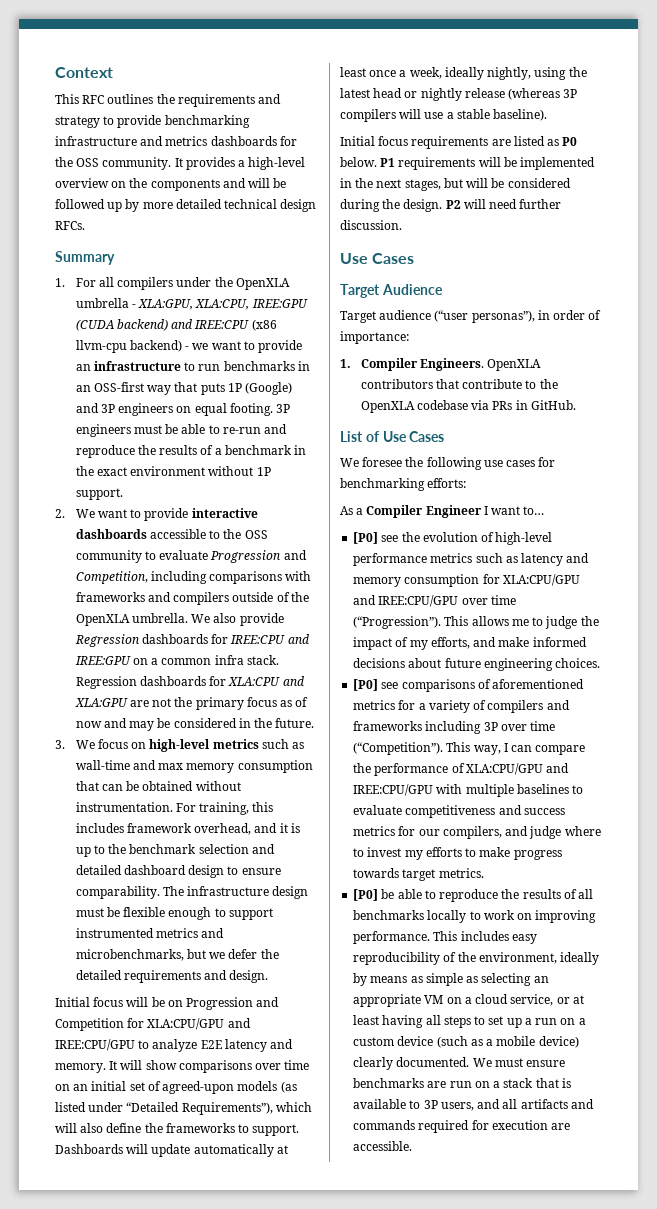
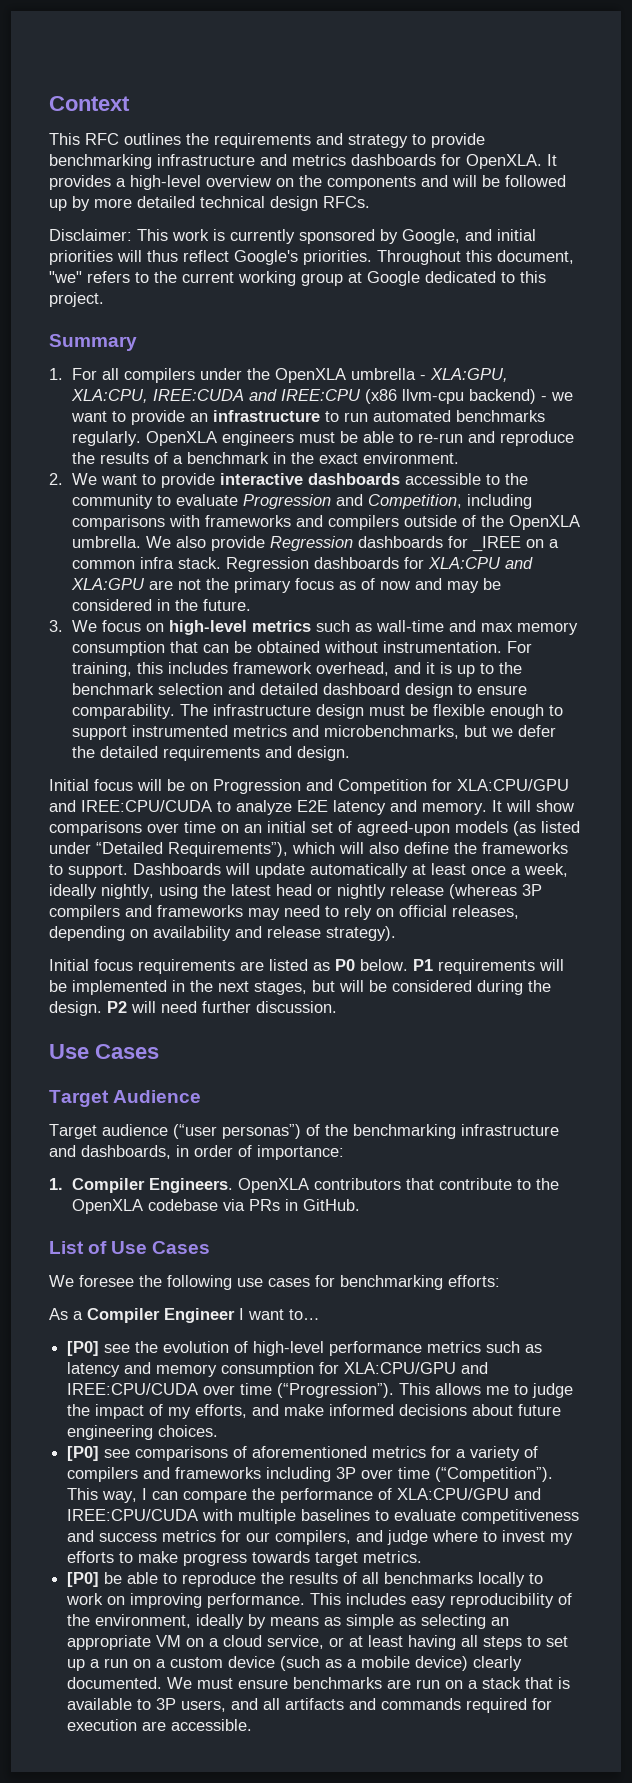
[55,157,172,170] the OSS community. -> [466,154,542,169] OpenXLA.
(85, 225) none -> [49,229,536,244] [49,250,574,265] [49,271,546,286] [49,292,104,307] // Disclaimer: This work is currently sponsored by Google, and initial priorities will thus reflect Google's priorities. Throughout this document, "we" refers to the current working group at Google dedicated to this project.
[251,299,308,308] [75,319,168,331] IREE:GPU (CUDA backend) -> [153,389,245,401] IREE:CUDA
[223,361,310,371] [75,382,293,395] [75,403,291,416] benchmarks in an OSS-first way that puts 1P (Google) and 3P engineers on equal footing. 3P -> [373,410,546,422] [72,431,218,446] automated benchmarks regularly. OpenXLA
[130,466,271,476] [75,488,123,500] environment without 1P support. -> [363,452,460,464] environment.
[244,530,268,539] OSS -> (529, 479) none
[230,634,309,644] [74,656,131,665] IREE:CPU and IREE:GPU -> [472,536,522,552] _IREE
[55,1039,135,1051] IREE:CPU/GPU -> [81,800,212,812] IREE:CPU/CUDA
[399,109,548,121] will use a stable baseline). -> [125,905,519,920] [49,926,396,941] and frameworks may need to rely on official releases, depending on availability and release strategy).
[471,310,535,323] personas”), -> [222,1124,559,1139] [49,1145,171,1159] personas”) of the benchmarking infrastructure and dashboards,
[378,595,459,607] IREE:CPU/GPU -> [67,1383,199,1395] IREE:CPU/CUDA
[353,784,434,796] IREE:CPU/GPU -> [67,1509,199,1521] IREE:CPU/CUDA

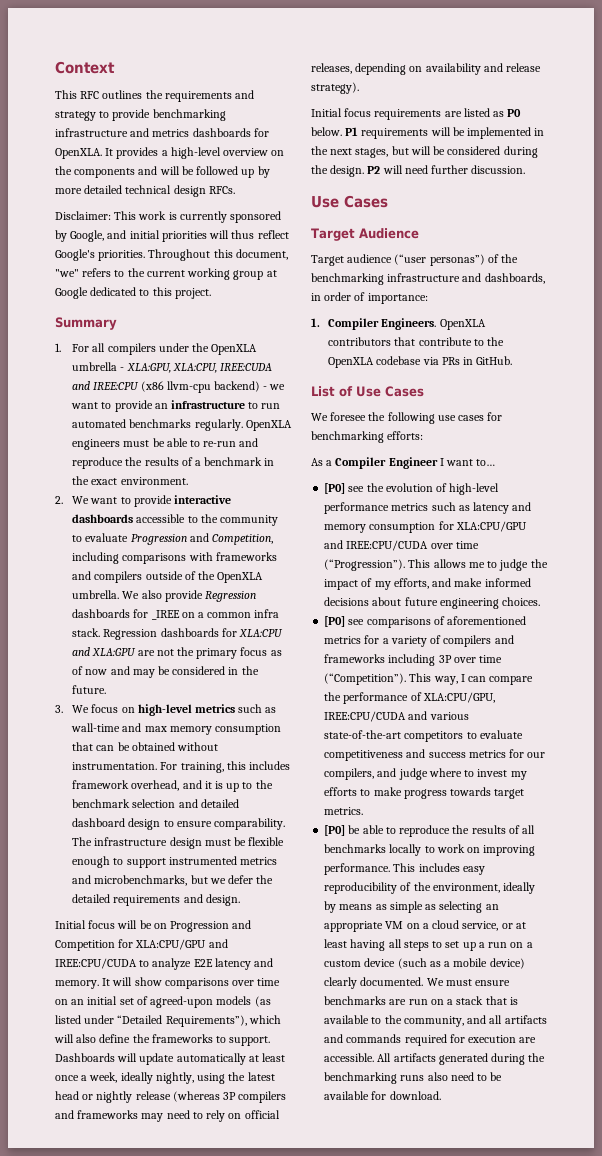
[397,1488,542,1500] [67,1509,371,1524] XLA:CPU/GPU and IREE:CPU/CUDA with multiple baselines -> [422,692,495,703] [324,711,469,722] [324,730,464,742] XLA:CPU/GPU, IREE:CPU/CUDA and various state-of-the-art competitors
[156,1698,227,1712] 3P users, -> [384,1015,464,1027] the community,
(253, 1725) none -> [377,1053,546,1065] [324,1072,503,1084] [324,1091,441,1100] All artifacts generated during the benchmarking runs also need to be available for download.

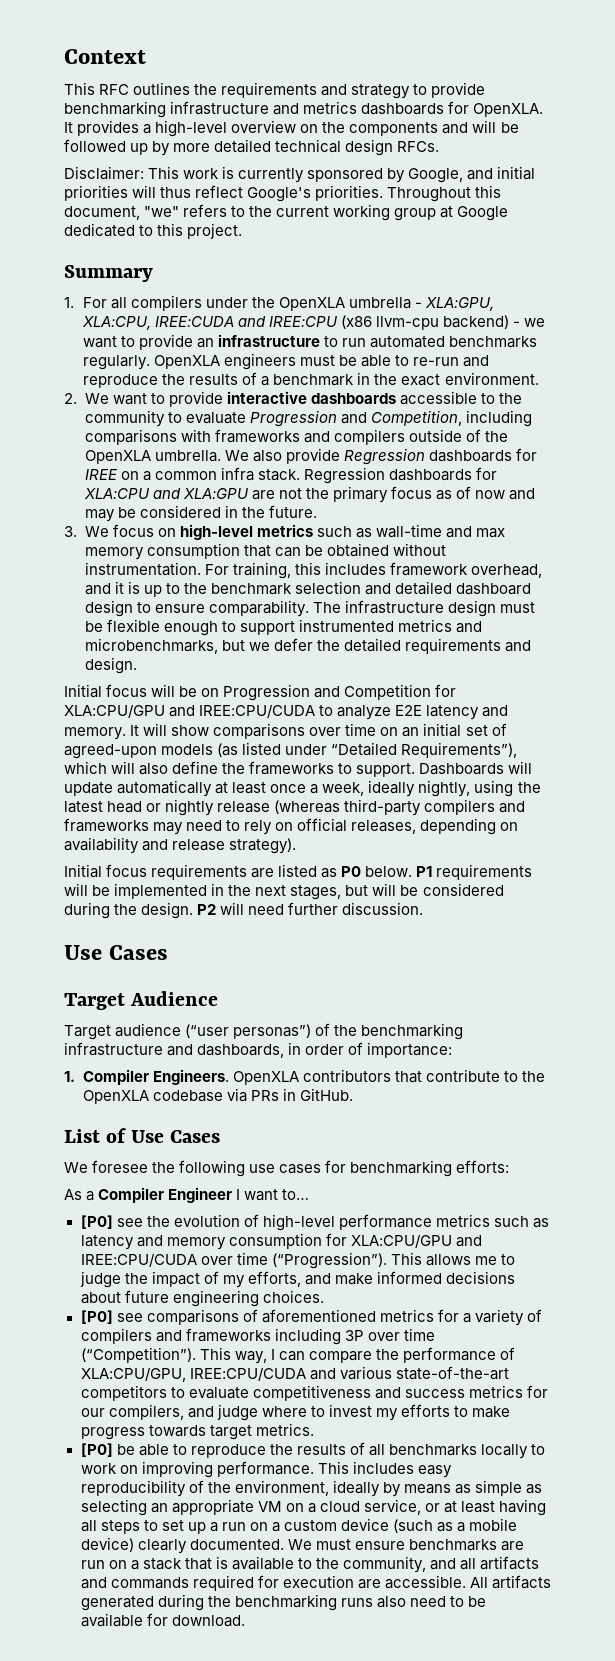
[151,610,180,620] _IREE -> [84,469,118,480] IREE
[223,1092,237,1100] 3P -> [344,799,422,816] third-party

